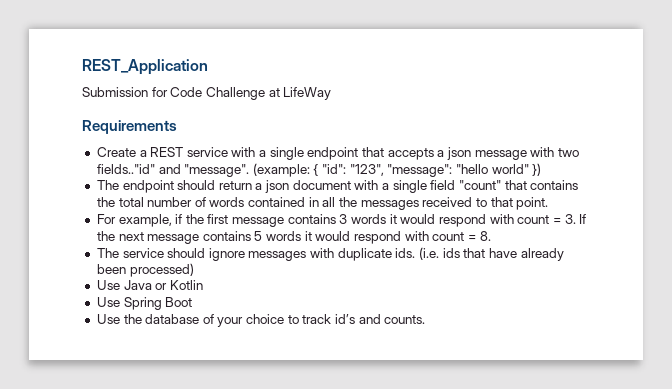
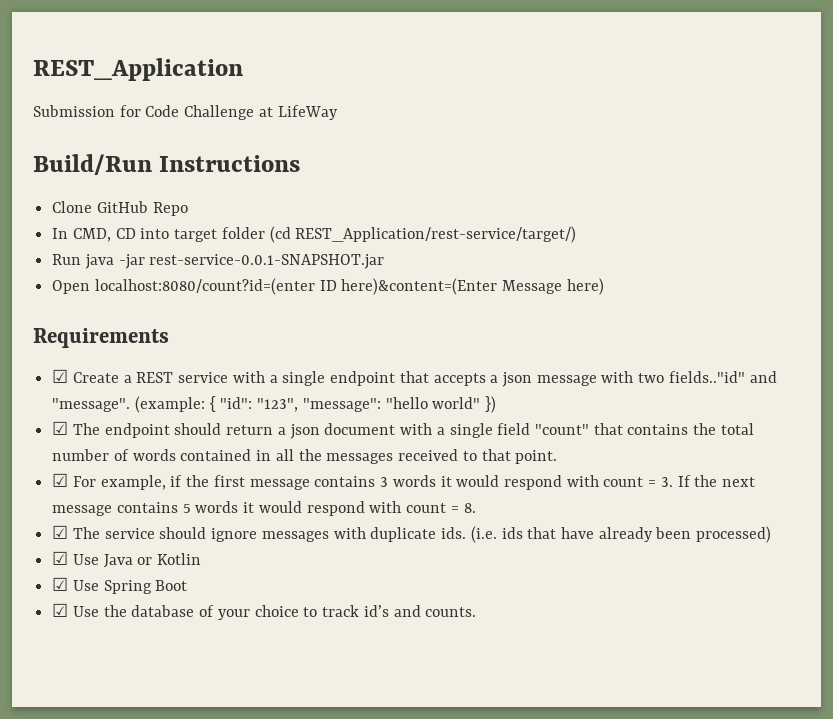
(332, 93) none -> [33,154,301,175] [52,201,188,216] [52,226,577,243] [52,254,385,269] [52,278,604,295] // Build/Run Instructions // Clone GitHub Repo // In CMD, CD into target folder (cd REST_Application/rest-service/target/) // Run java -jar rest-service-0.0.1-SNAPSHOT.jar // Open localhost:8080/count?id=(enter ID here)&content=(Enter Message here)
(177, 127) none -> [52,369,69,383] ☑
(542, 169) none -> [52,421,69,435] ☑
(549, 203) none -> [52,473,69,487] ☑
(491, 236) none -> [52,525,69,539] ☑
(194, 270) none -> [52,551,69,565] ☑
(203, 285) none -> [52,577,69,591] ☑
(193, 302) none -> [52,603,69,617] ☑

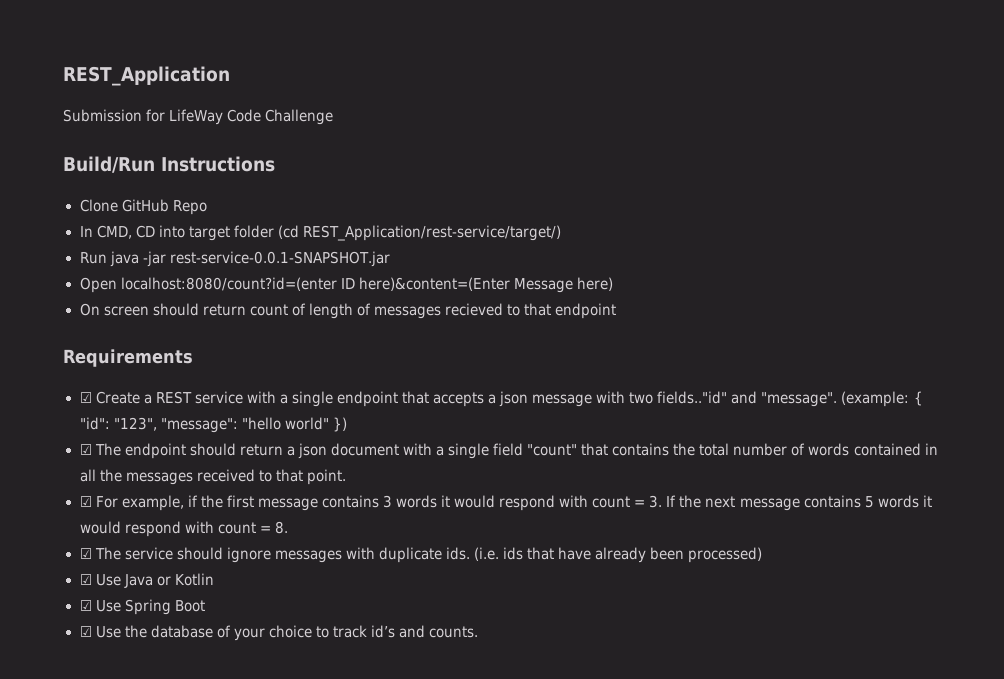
(141, 111) none -> [169,109,224,125] LifeWay
[258,105,338,120] at LifeWay -> (334, 117) none
(604, 286) none -> [79,303,617,319] // On screen should return count of length of messages recieved to that endpoint

